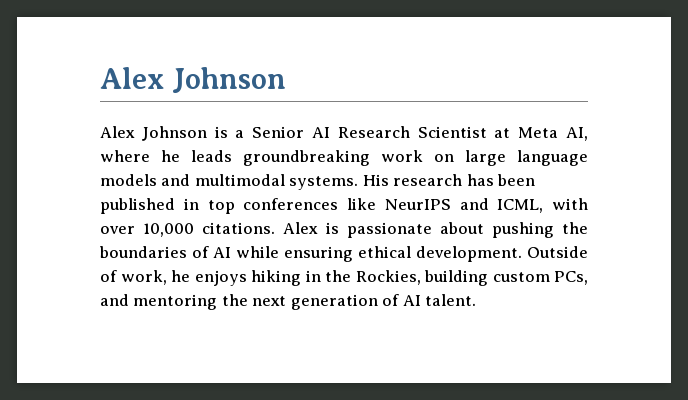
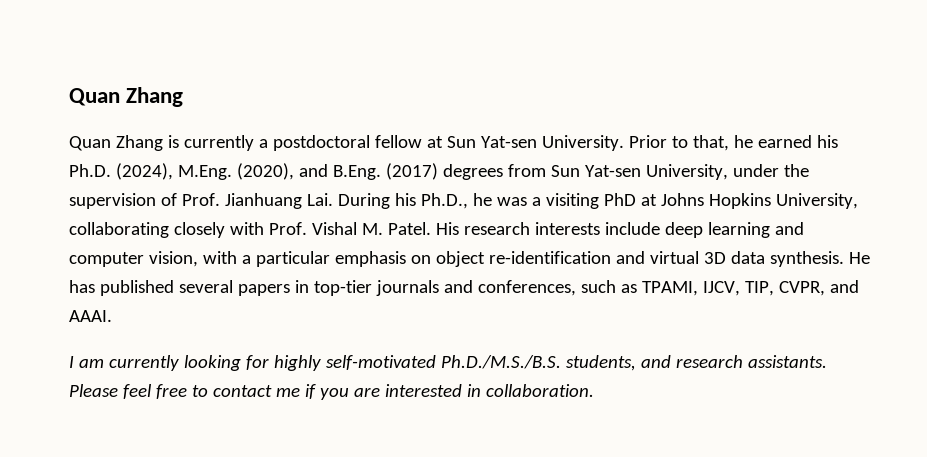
[100,67,287,93] [100,126,589,141] [100,150,588,166] [100,174,536,190] [100,198,588,214] [100,222,588,238] [99,246,588,262] [100,270,588,286] [100,294,477,310] Alex Johnson // Alex Johnson is a Senior AI Research Scientist at Meta AI, where he leads groundbreaking work on large language models and multimodal systems. His research has been published in top conferences like NeurIPS and ICML, with over 10,000 citations. Alex is passionate about pushing the boundaries of AI while ensuring ethical development. Outside of work, he enjoys hiking in the Rockies, building custom PCs, and mentoring the next generation of AI talent. -> [69,87,184,107] [69,135,838,151] [69,163,809,180] [69,193,858,209] [69,222,804,238] [69,251,870,267] [69,280,859,296] [69,310,112,322] [69,355,827,371] [69,384,594,400] Quan Zhang // Quan Zhang is currently a postdoctoral fellow at Sun Yat-sen University. Prior to that, he earned his Ph.D. (2024), M.Eng. (2020), and B.Eng. (2017) degrees from Sun Yat-sen University, under the supervision of Prof. Jianhuang Lai. During his Ph.D., he was a visiting PhD at Johns Hopkins University, collaborating closely with Prof. Vishal M. Patel. His research interests include deep learning and computer vision, with a particular emphasis on object re-identification and virtual 3D data synthesis. He has published several papers in top-tier journals and conferences, such as TPAMI, IJCV, TIP, CVPR, and AAAI. // I am currently looking for highly self-motivated Ph.D./M.S./B.S. students, and research assistants. Please feel free to contact me if you are interested in collaboration.

